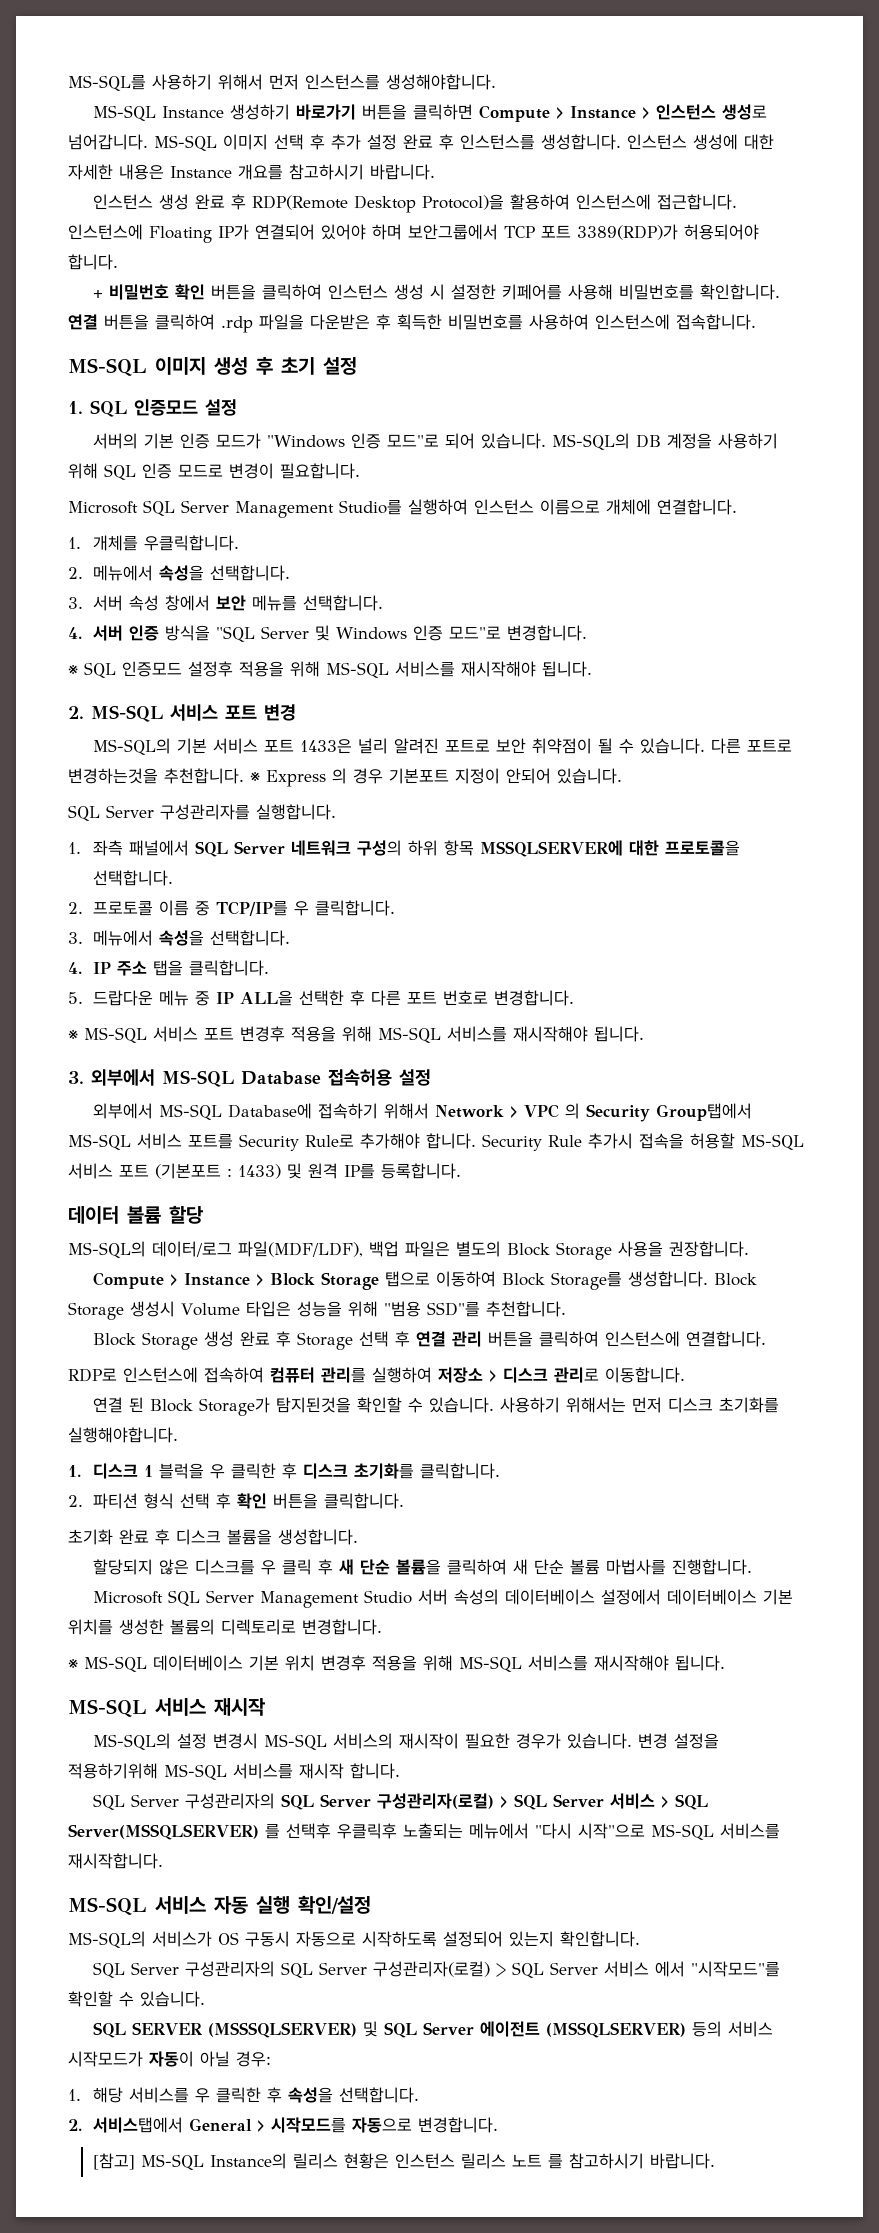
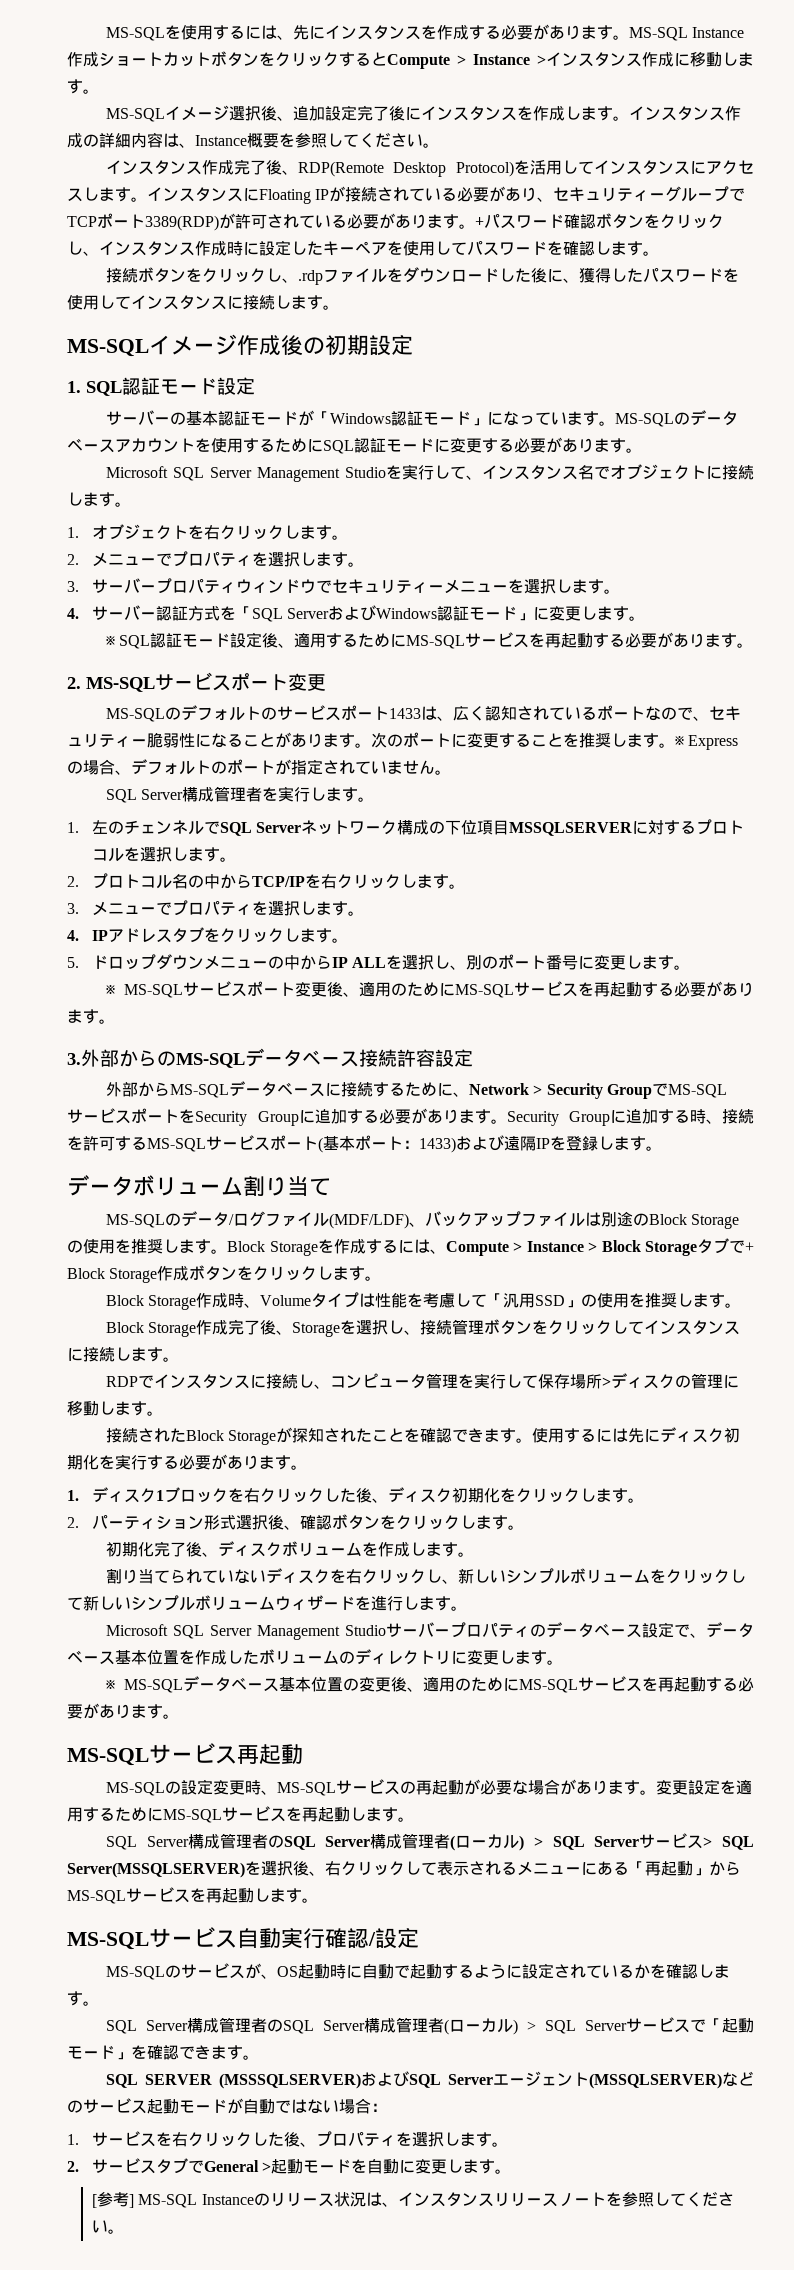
[68,74,496,91] [93,104,768,122] [68,134,774,151] [68,164,435,180] [93,194,738,213] [68,224,759,243] [68,254,118,270] [93,284,781,300] [68,314,756,333] [68,357,357,377] [68,399,237,417] [93,433,779,450] [68,463,360,480] [68,499,737,518] [68,535,239,551] [68,565,290,581] [68,595,383,611] [68,625,587,642] [68,661,592,678] [68,704,296,722] [93,738,793,755] [68,768,622,787] [68,804,336,821] [68,840,740,857] [92,870,173,886] [68,900,395,916] [68,930,290,946] [68,960,269,976] [68,990,574,1006] [68,1026,644,1043] [68,1069,431,1087] [93,1103,753,1122] [68,1133,804,1151] [68,1163,461,1179] [68,1205,204,1224] [68,1241,749,1260] MS-SQL를 사용하기 위해서 먼저 인스턴스를 생성해야합니다. // MS-SQL Instance 생성하기 바로가기 버튼을 클릭하면 Compute > Instance > 인스턴스 생성로 넘어갑니다. MS-SQL 이미지 선택 후 추가 설정 완료 후 인스턴스를 생성합니다. 인스턴스 생성에 대한 자세한 내용은 Instance 개요를 참고하시기 바랍니다. // 인스턴스 생성 완료 후 RDP(Remote Desktop Protocol)을 활용하여 인스턴스에 접근합니다. 인스턴스에 Floating IP가 연결되어 있어야 하며 보안그룹에서 TCP 포트 3389(RDP)가 허용되어야 합니다. // + 비밀번호 확인 버튼을 클릭하여 인스턴스 생성 시 설정한 키페어를 사용해 비밀번호를 확인합니다. 연결 버튼을 클릭하여 .rdp 파일을 다운받은 후 획득한 비밀번호를 사용하여 인스턴스에 접속합니다. // MS-SQL 이미지 생성 후 초기 설정 // 1. SQL 인증모드 설정 // 서버의 기본 인증 모드가 "Windows 인증 모드"로 되어 있습니다. MS-SQL의 DB 계정을 사용하기 위해 SQL 인증 모드로 변경이 필요합니다. // Microsoft SQL Server Management Studio를 실행하여 인스턴스 이름으로 개체에 연결합니다. // 1. 개체를 우클릭합니다. // 2. 메뉴에서 속성을 선택합니다. // 3. 서버 속성 창에서 보안 메뉴를 선택합니다. // 4. 서버 인증 방식을 "SQL Server 및 Windows 인증 모드"로 변경합니다. // ※ SQL 인증모드 설정후 적용을 위해 MS-SQL 서비스를 재시작해야 됩니다. // 2. MS-SQL 서비스 포트 변경 // MS-SQL의 기본 서비스 포트 1433은 널리 알려진 포트로 보안 취약점이 될 수 있습니다. 다른 포트로 변경하는것을 추천합니다. ※ Express 의 경우 기본포트 지정이 안되어 있습니다. // SQL Server 구성관리자를 실행합니다. // 1. 좌측 패널에서 SQL Server 네트워크 구성의 하위 항목 MSSQLSERVER에 대한 프로토콜을 선택합니다. // 2. 프로토콜 이름 중 TCP/IP를 우 클릭합니다. // 3. 메뉴에서 속성을 선택합니다. // 4. IP 주소 탭을 클릭합니다. // 5. 드랍다운 메뉴 중 IP ALL을 선택한 후 다른 포트 번호로 변경합니다. // ※ MS-SQL 서비스 포트 변경후 적용을 위해 MS-SQL 서비스를 재시작해야 됩니다. // 3. 외부에서 MS-SQL Database 접속허용 설정 // 외부에서 MS-SQL Database에 접속하기 위해서 Network > VPC 의 Security Group탭에서 MS-SQL 서비스 포트를 Security Rule로 추가해야 합니다. Security Rule 추가시 접속을 허용할 MS-SQL 서비스 포트 (기본포트 : 1433) 및 원격 IP를 등록합니다. // 데이터 볼륨 할당 // MS-SQL의 데이터/로그 파일(MDF/LDF), 백업 파일은 별도의 Block Storage 사용을 권장합니다. // -> [105,24,745,41] [67,51,754,69] [67,79,99,94] [105,105,741,122] [67,132,439,148] [105,159,754,177] [67,186,746,204] [67,213,724,231] [67,240,659,256] [105,267,739,285] [67,295,339,310] [67,334,413,357] [67,377,255,396] [105,410,738,427] [67,437,642,454] [105,464,754,482] [67,492,131,507] [67,524,349,540] [67,551,365,567] [67,578,621,594] [67,605,646,622] [105,632,754,649] [67,672,326,692] [105,705,741,722] [67,732,739,750] [67,759,451,775] [105,786,375,803] [67,819,745,836] [92,847,237,862] [67,873,466,889] [67,900,365,916] [67,927,349,943] [67,954,691,970] [105,981,754,998] [67,1009,115,1024] [67,1048,473,1068] [105,1081,727,1099] [67,1108,754,1126] [67,1135,662,1153] [67,1175,331,1196] [105,1211,740,1229] [67,1239,446,1256] MS-SQLを使用するには、先にインスタンスを作成する必要があります。MS-SQL Instance作成ショートカットボタンをクリックするとCompute > Instance >インスタンス作成に移動します。 // MS-SQLイメージ選択後、追加設定完了後にインスタンスを作成します。インスタンス作成の詳細内容は、Instance概要を参照してください。 // インスタンス作成完了後、RDP(Remote Desktop Protocol)を活用してインスタンスにアクセスします。インスタンスにFloating IPが接続されている必要があり、セキュリティーグループでTCPポート3389(RDP)が許可されている必要があります。+パスワード確認ボタンをクリックし、インスタンス作成時に設定したキーペアを使用してパスワードを確認します。 // 接続ボタンをクリックし、.rdpファイルをダウンロードした後に、獲得したパスワードを使用してインスタンスに接続します。 // MS-SQLイメージ作成後の初期設定 // 1. SQL認証モード設定 // サーバーの基本認証モードが「Windows認証モード」になっています。MS-SQLのデータベースアカウントを使用するためにSQL認証モードに変更する必要があります。 // Microsoft SQL Server Management Studioを実行して、インスタンス名でオブジェクトに接続します。 // 1.オブジェクトを右クリックします。 // 2.メニューでプロパティを選択します。 // 3.サーバープロパティウィンドウでセキュリティーメニューを選択します。 // 4.サーバー認証方式を「SQL ServerおよびWindows認証モード」に変更します。 // ※ SQL認証モード設定後、適用するためにMS-SQLサービスを再起動する必要があります。 // 2. MS-SQLサービスポート変更 // MS-SQLのデフォルトのサービスポート1433は、広く認知されているポートなので、セキュリティー脆弱性になることがあります。次のポートに変更することを推奨します。※ Expressの場合、デフォルトのポートが指定されていません。 // SQL Server構成管理者を実行します。 // 1.左のチェンネルでSQL Serverネットワーク構成の下位項目MSSQLSERVERに対するプロトコルを選択します。 // 2.プロトコル名の中からTCP/IPを右クリックします。 // 3.メニューでプロパティを選択します。 // 4. IPアドレスタブをクリックします。 // 5.ドロップダウンメニューの中からIP ALLを選択し、別のポート番号に変更します。 // ※ MS-SQLサービスポート変更後、適用のためにMS-SQLサービスを再起動する必要があります。 // 3.外部からのMS-SQLデータベース接続許容設定 // 外部からMS-SQLデータベースに接続するために、Network > Security GroupでMS-SQLサービスポートをSecurity Groupに追加する必要があります。Security Groupに追加する時、接続を許可するMS-SQLサービスポート(基本ポート：1433)および遠隔IPを登録します。 // データボリューム割り当て // MS-SQLのデータ/ログファイル(MDF/LDF)、バックアップファイルは別途のBlock Storageの使用を推奨します。Block Storageを作成するには、
[385,1271,758,1290] [68,1301,566,1320] [93,1331,767,1350] [68,1367,685,1383] [93,1397,780,1416] [68,1427,178,1443] [68,1463,500,1479] [68,1493,404,1509] [68,1529,358,1545] [93,1559,753,1575] [93,1589,794,1608] [68,1619,382,1635] [68,1655,725,1672] [68,1698,266,1718] [93,1733,720,1750] [68,1763,400,1780] [93,1793,656,1810] 탭으로 이동하여 Block Storage를 생성합니다. Block Storage 생성시 Volume 타입은 성능을 위해 "범용 SSD"를 추천합니다. // Block Storage 생성 완료 후 Storage 선택 후 연결 관리 버튼을 클릭하여 인스턴스에 연결합니다. // RDP로 인스턴스에 접속하여 컴퓨터 관리를 실행하여 저장소 > 디스크 관리로 이동합니다. // 연결 된 Block Storage가 탐지된것을 확인할 수 있습니다. 사용하기 위해서는 먼저 디스크 초기화를 실행해야합니다. // 1. 디스크 1 블럭을 우 클릭한 후 디스크 초기화를 클릭합니다. // 2. 파티션 형식 선택 후 확인 버튼을 클릭합니다. // 초기화 완료 후 디스크 볼륨을 생성합니다. // 할당되지 않은 디스크를 우 클릭 후 새 단순 볼륨을 클릭하여 새 단순 볼륨 마법사를 진행합니다. // Microsoft SQL Server Management Studio 서버 속성의 데이터베이스 설정에서 데이터베이스 기본 위치를 생성한 볼륨의 디렉토리로 변경합니다. // ※ MS-SQL 데이터베이스 기본 위치 변경후 적용을 위해 MS-SQL 서비스를 재시작해야 됩니다. // MS-SQL 서비스 재시작 // MS-SQL의 설정 변경시 MS-SQL 서비스의 재시작이 필요한 경우가 있습니다. 변경 설정을 적용하기위해 MS-SQL 서비스를 재시작 합니다. // SQL Server 구성관리자의 SQL Server 구성관리자(로컬) > SQL Server 서비스 -> [697,1238,754,1254] [67,1265,382,1283] [105,1292,742,1310] [105,1319,741,1337] [67,1347,179,1362] [105,1373,739,1389] [67,1401,163,1416] [105,1427,741,1445] [67,1454,307,1470] [67,1487,645,1503] [67,1514,525,1530] [105,1541,474,1557] [105,1568,746,1584] [67,1595,467,1611] [105,1622,754,1640] [67,1649,563,1665] [105,1676,754,1693] [67,1703,179,1719] [67,1743,303,1766] [105,1779,752,1796] [67,1806,414,1823] [105,1833,704,1851] タブで+ Block Storage作成ボタンをクリックします。 // Block Storage作成時、Volumeタイプは性能を考慮して「汎用SSD」の使用を推奨します。 // Block Storage作成完了後、Storageを選択し、接続管理ボタンをクリックしてインスタンスに接続します。 // RDPでインスタンスに接続し、コンピュータ管理を実行して保存場所>ディスクの管理に移動します。 // 接続されたBlock Storageが探知されたことを確認できます。使用するには先にディスク初期化を実行する必要があります。 // 1.ディスク1ブロックを右クリックした後、ディスク初期化をクリックします。 // 2.パーティション形式選択後、確認ボタンをクリックします。 // 初期化完了後、ディスクボリュームを作成します。 // 割り当てられていないディスクを右クリックし、新しいシンプルボリュームをクリックして新しいシンプルボリュームウィザードを進行します。 // Microsoft SQL Server Management Studioサーバープロパティのデータベース設定で、データベース基本位置を作成したボリュームのディレクトリに変更します。 // ※ MS-SQLデータベース基本位置の変更後、適用のためにMS-SQLサービスを再起動する必要があります。 // MS-SQLサービス再起動 // MS-SQLの設定変更時、MS-SQLサービスの再起動が必要な場合があります。変更設定を適用するためにMS-SQLサービスを再起動します。 // SQL Server構成管理者のSQL Server構成管理者(ローカル) > SQL Serverサービス
[265,1823,780,1840] [68,1853,163,1869] [68,1895,371,1916] [68,1931,640,1948] [93,1961,781,1978] [68,1991,205,2007] 를 선택후 우클릭후 노출되는 메뉴에서 "다시 시작"으로 MS-SQL 서비스를 재시작합니다. // MS-SQL 서비스 자동 실행 확인/설정 // MS-SQL의 서비스가 OS 구동시 자동으로 시작하도록 설정되어 있는지 확인합니다. // SQL Server 구성관리자의 SQL Server 구성관리자(로컬) > SQL Server 서비스 에서 "시작모드"를 확인할 수 있습니다. -> [245,1861,741,1876] [67,1887,318,1904] [67,1927,419,1950] [105,1963,730,1980] [67,1991,99,2006] [105,2017,754,2035] [67,2045,259,2060] を選択後、右クリックして表示されるメニューにある「再起動」からMS-SQLサービスを再起動します。 // MS-SQLサービス自動実行確認/設定 // MS-SQLのサービスが、OS起動時に自動で起動するように設定されているかを確認します。 // SQL Server構成管理者のSQL Server構成管理者(ローカル) > SQL Serverサービスで「起動モード」を確認できます。
[363,2021,774,2038] [68,2051,271,2067] [68,2087,419,2103] [68,2117,498,2133] [92,2153,715,2170] 및 SQL Server 에이전트 (MSSQLSERVER) 등의 서비스 시작모드가 자동이 아닐 경우: // 1. 해당 서비스를 우 클릭한 후 속성을 선택합니다. // 2. 서비스탭에서 General > 시작모드를 자동으로 변경합니다. // [참고] MS-SQL Instance의 릴리스 현황은 인스턴스 릴리스 노트 를 참고하시기 바랍니다. -> [360,2071,754,2089] [67,2098,387,2114] [67,2131,509,2147] [67,2158,512,2174] [92,2192,734,2208] [92,2220,125,2234] およびSQL Serverエージェント(MSSQLSERVER)などのサービス起動モードが自動ではない場合： // 1.サービスを右クリックした後、プロパティを選択します。 // 2.サービスタブでGeneral >起動モードを自動に変更します。 // [参考] MS-SQL Instanceのリリース状況は、インスタンスリリースノートを参照してください。

